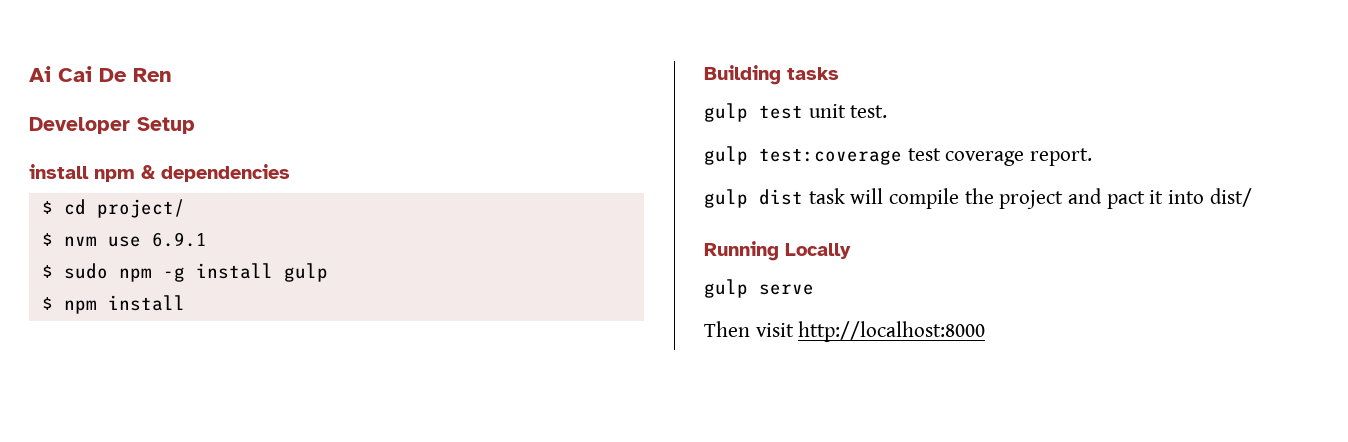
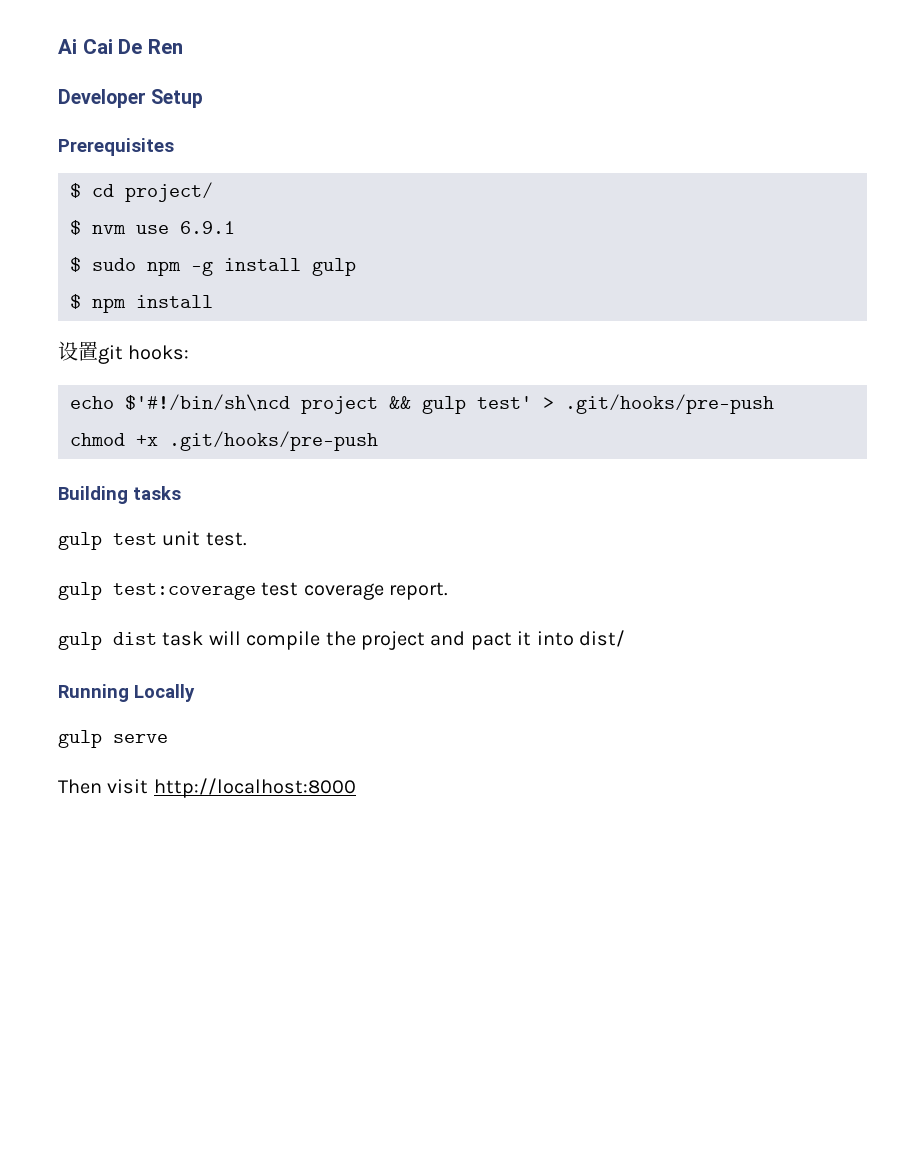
[29,164,290,182] install npm & dependencies -> [58,138,174,156] Prerequisites
(185, 303) none -> [58,341,190,364] [70,394,774,414] [70,431,378,451] // 设置git hooks: // echo $'#!/bin/sh\ncd project && gulp test' > .git/hooks/pre-push // chmod +x .git/hooks/pre-push

